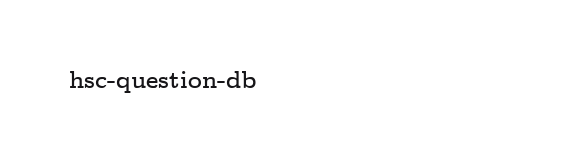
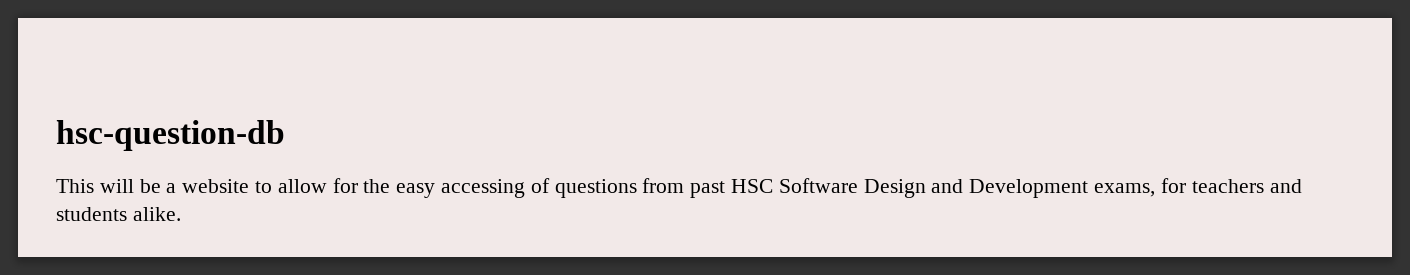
(256, 82) none -> [56,178,1302,198] [56,207,181,221] // This will be a website to allow for the easy accessing of questions from past HSC Software Design and Development exams, for teachers and students alike.

